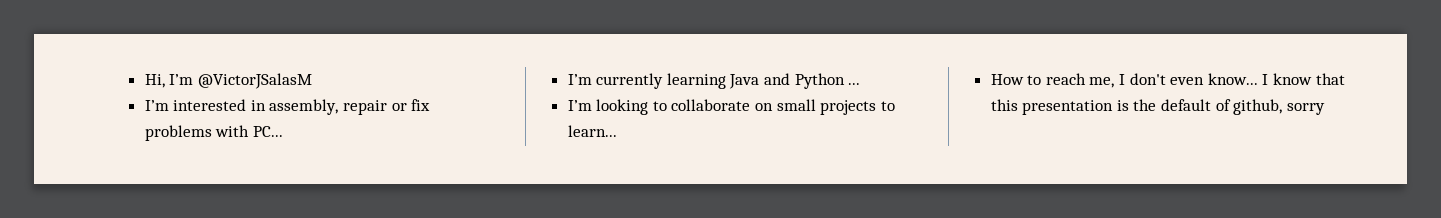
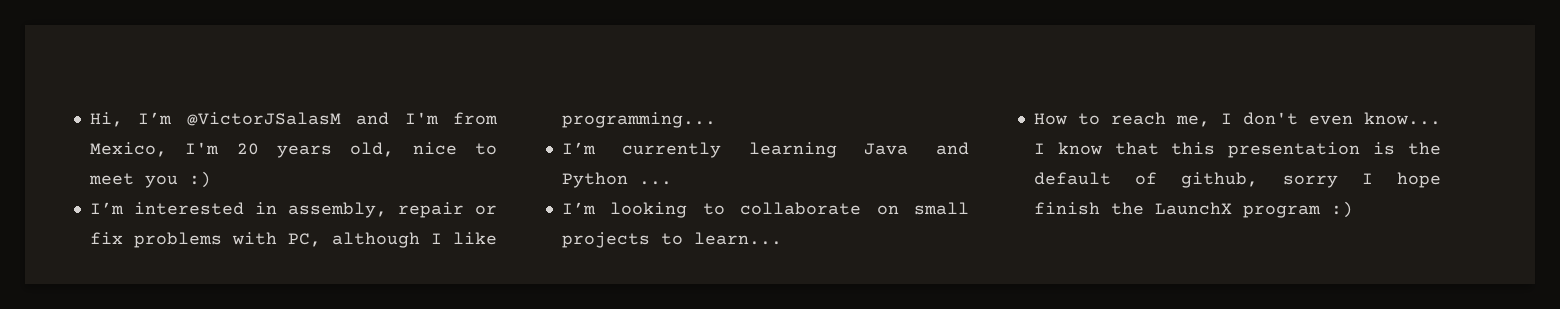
(312, 81) none -> [356,112,498,125] [89,142,497,158] [88,171,211,188] and I'm from Mexico, I'm 20 years old, nice to meet you :)
[252,126,283,137] PC... -> [287,232,497,248] [561,112,716,128] PC, although I like programming...
(1325, 109) none -> [1361,172,1441,188] [1033,201,1353,218] I hope finish the LaunchX program :)

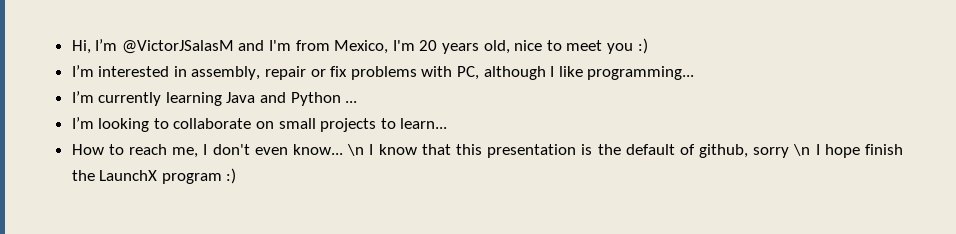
(1441, 118) none -> [347,144,365,156] \n
(1338, 181) none -> [793,144,811,156] \n

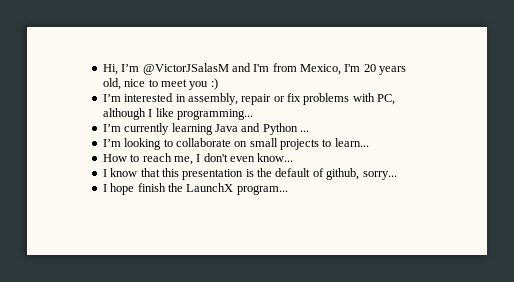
[347,144,365,156] \n -> (294, 157) //
[753,144,811,158] sorry \n -> [362,171,397,180] sorry... //
[161,168,237,184] program :) -> [236,185,288,195] program...

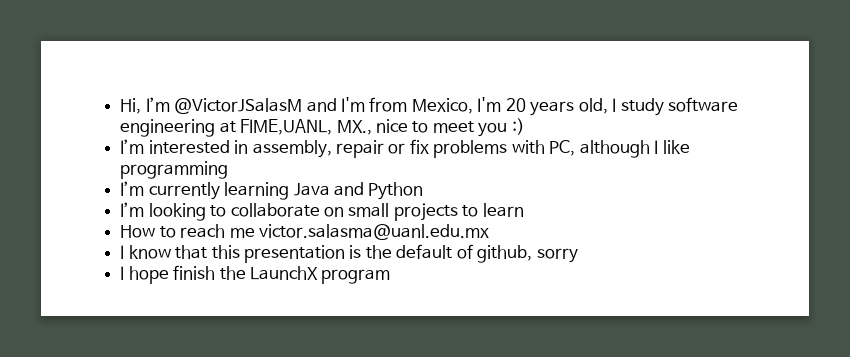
(121, 84) none -> [612,97,739,116] [120,119,372,137] I study software engineering at FIME,UANL, MX.,
[176,109,253,120] programming... -> [120,161,229,179] programming
[300,130,309,132] ... -> (424, 191) none
[334,138,369,147] learn... -> [482,203,524,217] learn
[173,153,294,165] me, I don't even know... -> [229,224,489,240] me victor.salasma@uanl.edu.mx
[362,171,397,180] sorry... -> [536,248,578,263] sorry
[236,185,288,195] program... -> [321,269,391,284] program

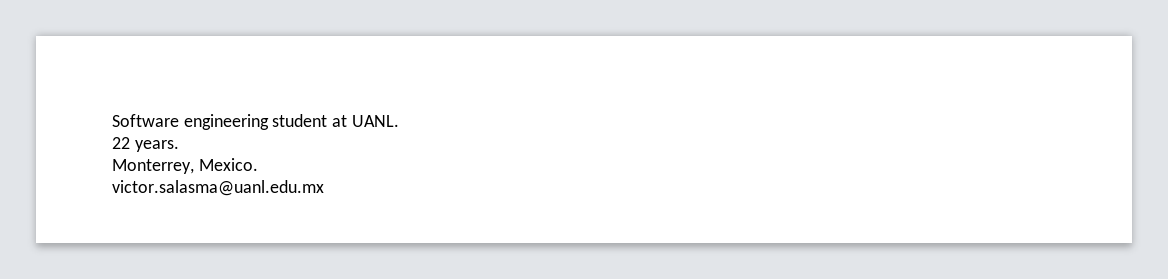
[120,97,739,116] [120,118,525,137] [120,139,690,158] [120,161,229,179] [120,181,424,200] [120,202,524,221] [120,224,489,240] [120,244,578,263] [120,265,391,284] Hi, I’m @VictorJSalasM and I'm from Mexico, I'm 20 years old, I study software engineering at FIME,UANL, MX., nice to meet you :) // I’m interested in assembly, repair or fix problems with PC, although I like programming // I’m currently learning Java and Python // I’m looking to collaborate on small projects to learn // How to reach me victor.salasma@uanl.edu.mx // I know that this presentation is the default of github, sorry // I hope finish the LaunchX program -> [112,114,399,130] [112,137,179,152] [112,158,258,174] [112,180,324,196] Software engineering student at UANL. // 22 years. // Monterrey, Mexico. // victor.salasma@uanl.edu.mx

